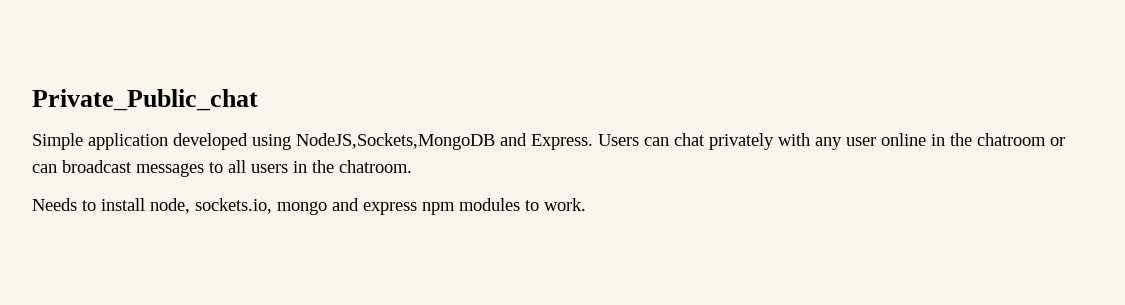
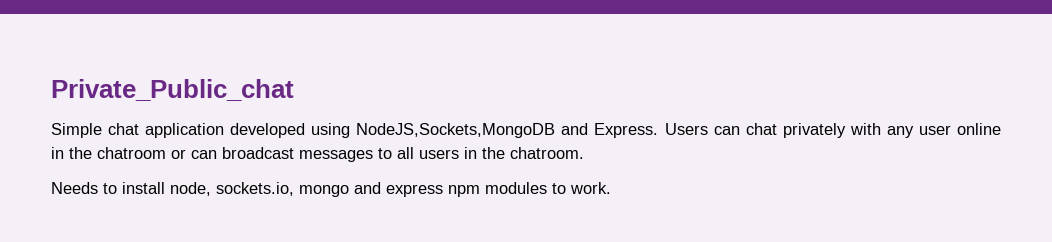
(83, 141) none -> [108,123,140,135] chat

